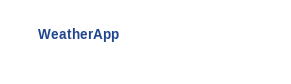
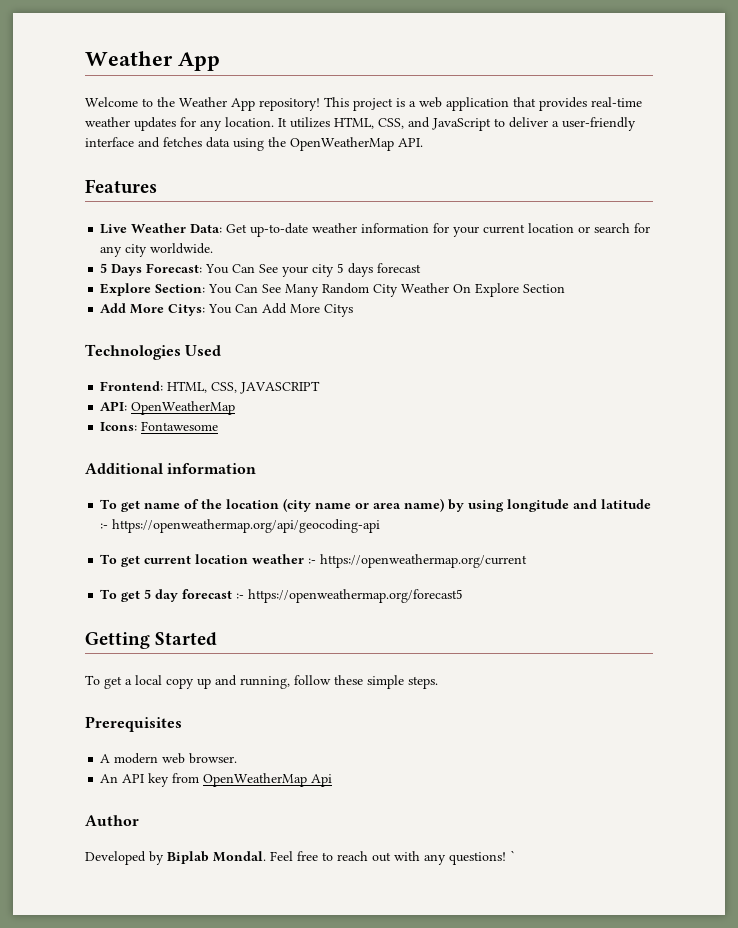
[38,28,119,42] WeatherApp -> [85,51,220,71] [85,97,642,111] [85,117,636,131] [85,137,423,151] [85,179,157,194] [100,223,651,237] [100,243,214,257] [100,263,422,277] [100,283,566,297] [100,303,354,317] [85,344,222,360] [100,381,321,394] [100,401,236,415] [100,421,219,431] [85,463,257,474] [100,498,652,512] [100,519,381,533] [100,554,528,568] [100,589,464,603] [85,632,218,649] [85,675,438,689] [85,716,182,732] [100,753,238,764] [100,773,333,787] [85,815,139,826] [85,850,515,865] Weather App // Welcome to the Weather App repository! This project is a web application that provides real-time weather updates for any location. It utilizes HTML, CSS, and JavaScript to deliver a user-friendly interface and fetches data using the OpenWeatherMap API. // Features // Live Weather Data: Get up-to-date weather information for your current location or search for any city worldwide. // 5 Days Forecast: You Can See your city 5 days forecast // Explore Section: You Can See Many Random City Weather On Explore Section // Add More Citys: You Can Add More Citys // Technologies Used // Frontend: HTML, CSS, JAVASCRIPT // API: OpenWeatherMap // Icons: Fontawesome // Additional information // To get name of the location (city name or area name) by using longitude and latitude :- https://openweathermap.org/api/geocoding-api // To get current location weather :- https://openweathermap.org/current // To get 5 day forecast :- https://openweathermap.org/forecast5 // Getting Started // To get a local copy up and running, follow these simple steps. // Prerequisites // A modern web browser. // An API key from OpenWeatherMap Api // Author // Developed by Biplab Mondal. Feel free to reach out with any questions! `

